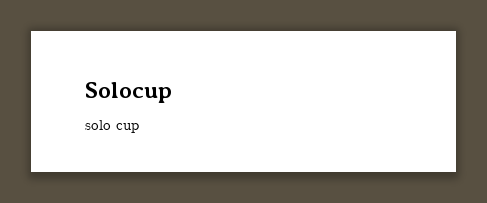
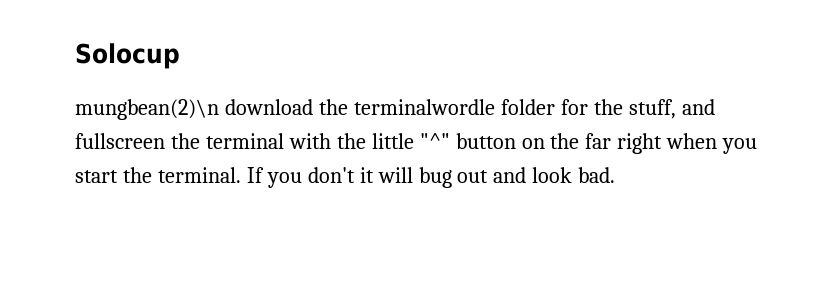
[85,120,139,133] solo cup -> [75,99,715,120] [75,133,758,154] [75,167,616,188] mungbean(2)\n download the terminalwordle folder for the stuff, and fullscreen the terminal with the little "^" button on the far right when you start the terminal. If you don't it will bug out and look bad.

